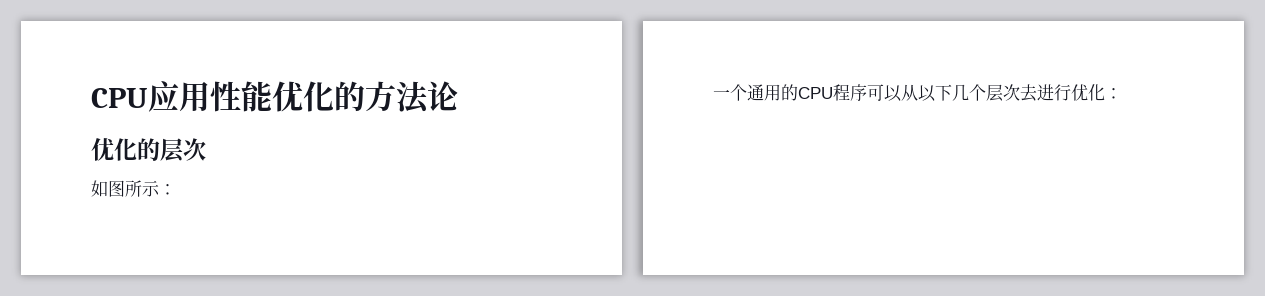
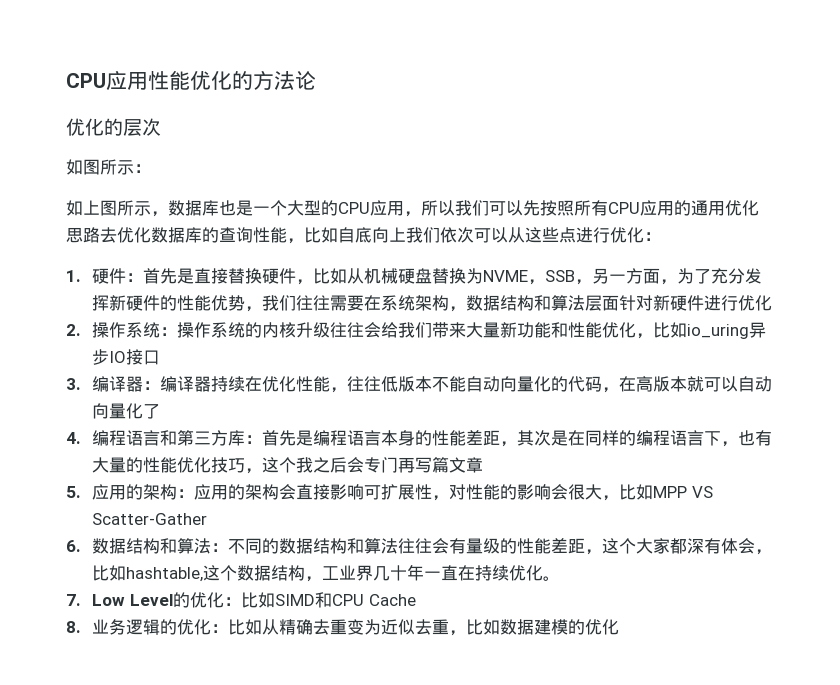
[713,84,1122,102] 一个通用的CPU程序可以从以下几个层次去进行优化： -> [66,200,759,217] [66,227,661,244] [66,268,763,285] [92,295,773,312] [66,322,767,339] [92,349,161,365] [66,376,773,393] [92,403,161,419] [66,430,773,447] [92,457,484,474] [66,484,713,501] [92,513,208,525] [66,538,773,555] [92,564,561,582] [66,592,416,608] [66,619,620,636] 如上图所示，数据库也是一个大型的CPU应用，所以我们可以先按照所有CPU应用的通用优化思路去优化数据库的查询性能，比如自底向上我们依次可以从这些点进行优化： // 1.硬件：首先是直接替换硬件，比如从机械硬盘替换为NVME，SSB，另一方面，为了充分发挥新硬件的性能优势，我们往往需要在系统架构，数据结构和算法层面针对新硬件进行优化 // 2.操作系统：操作系统的内核升级往往会给我们带来大量新功能和性能优化，比如io_uring异步IO接口 // 3.编译器：编译器持续在优化性能，往往低版本不能自动向量化的代码，在高版本就可以自动向量化了 // 4.编程语言和第三方库：首先是编程语言本身的性能差距，其次是在同样的编程语言下，也有大量的性能优化技巧，这个我之后会专门再写篇文章 // 5.应用的架构：应用的架构会直接影响可扩展性，对性能的影响会很大，比如MPP VS Scatter-Gather // 6.数据结构和算法：不同的数据结构和算法往往会有量级的性能差距，这个大家都深有体会，比如hashtable,这个数据结构，工业界几十年一直在持续优化。 // 7. Low Level的优化：比如SIMD和CPU Cache // 8.业务逻辑的优化：比如从精确去重变为近似去重，比如数据建模的优化

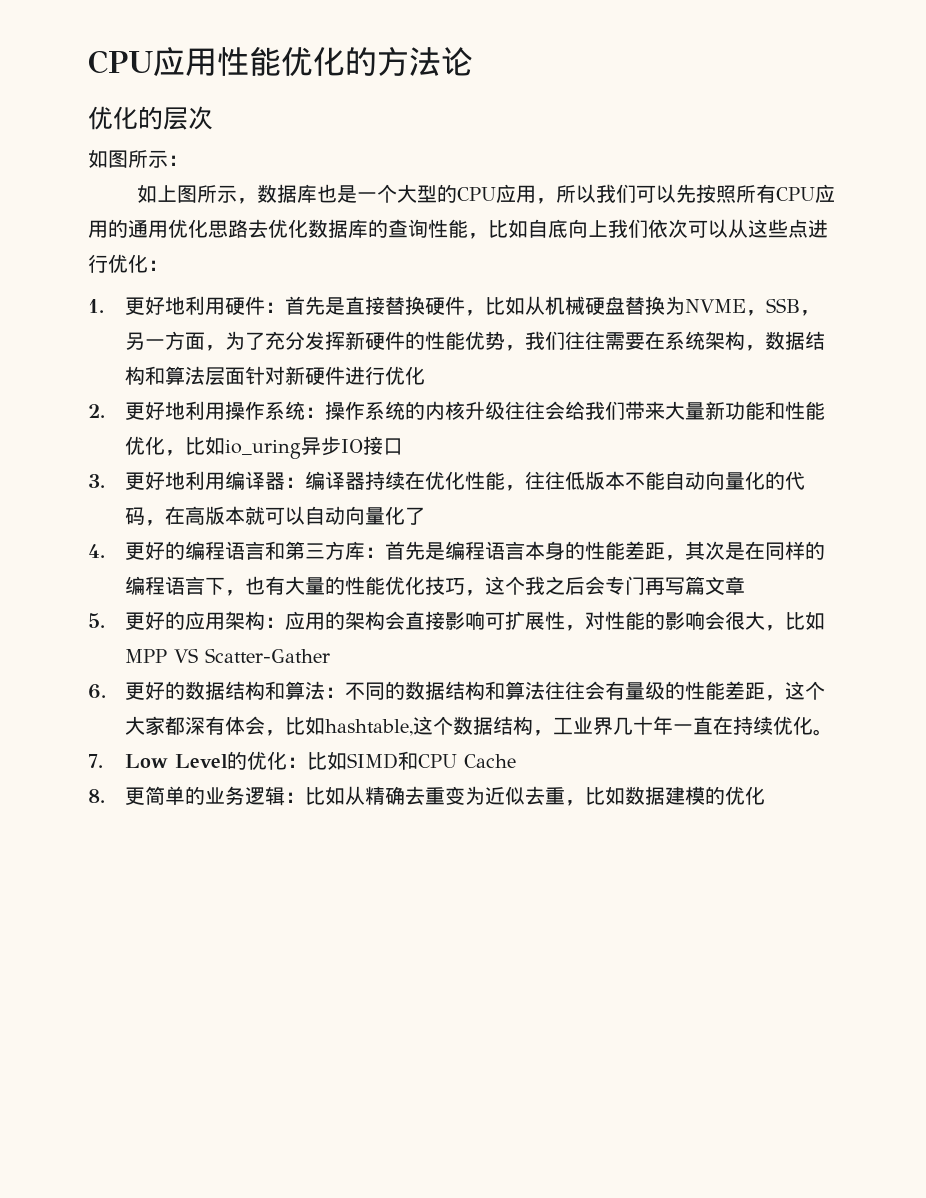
(81, 276) none -> [125,296,226,315] 更好地利用
(81, 330) none -> [125,401,226,420] 更好地利用
(81, 384) none -> [125,471,226,490] 更好地利用
(81, 438) none -> [125,541,186,560] 更好的
[92,484,144,500] 应用的 -> [125,611,226,630] 更好的应用
(81, 546) none -> [125,681,186,700] 更好的
(81, 627) none -> [125,786,206,805] 更简单的
[160,619,212,635] 的优化 -> (286, 796) none

